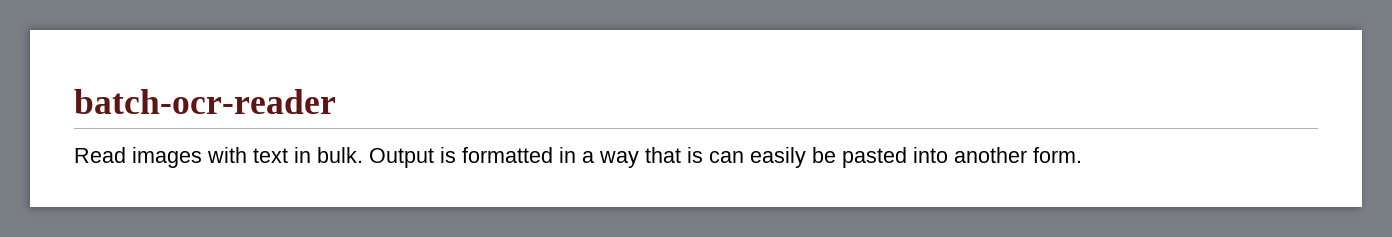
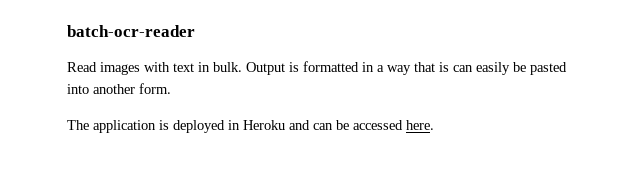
(1082, 155) none -> [67,120,434,133] // The application is deployed in Heroku and can be accessed here.

